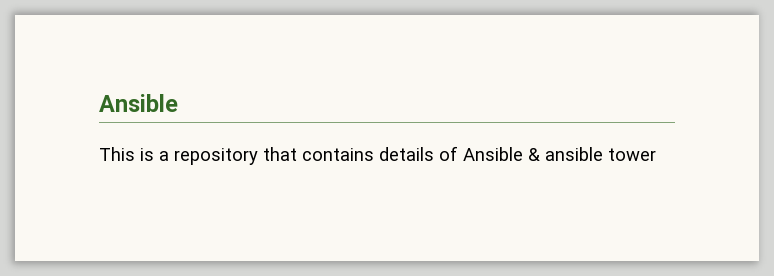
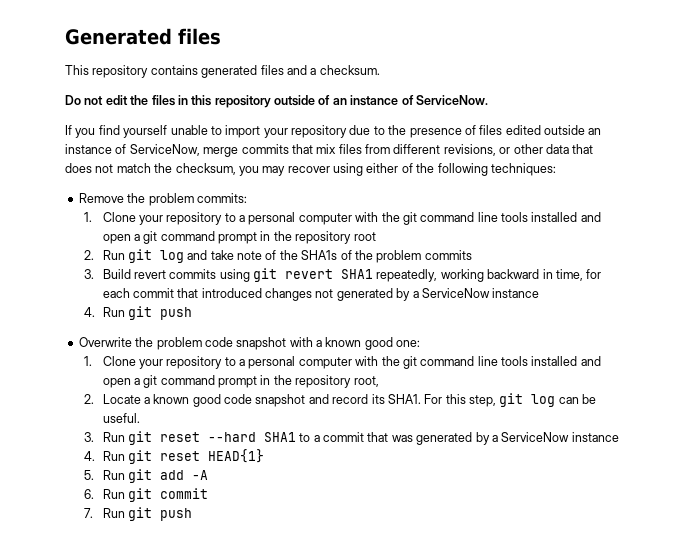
[99,94,178,112] Ansible -> [65,28,221,45] Generated files
[140,146,656,165] is a repository that contains details of Ansible & ansible tower -> [92,65,380,78] [65,95,488,108] [65,125,602,138] [65,144,594,157] [65,163,556,176] [78,193,247,206] [83,212,601,225] [102,231,376,244] [83,249,472,263] [83,268,602,282] [102,288,540,301] [83,306,192,320] [78,337,421,350] [83,356,601,369] [102,375,379,388] [83,393,597,407] [102,413,140,423] [83,431,619,445] [83,449,264,464] [83,469,208,483] [83,488,208,502] [83,507,192,521] repository contains generated files and a checksum. // Do not edit the files in this repository outside of an instance of ServiceNow. // If you find yourself unable to import your repository due to the presence of files edited outside an instance of ServiceNow, merge commits that mix files from different revisions, or other data that does not match the checksum, you may recover using either of the following techniques: // Remove the problem commits: // 1. Clone your repository to a personal computer with the git command line tools installed and open a git command prompt in the repository root // 2. Run git log and take note of the SHA1s of the problem commits // 3. Build revert commits using git revert SHA1 repeatedly, working backward in time, for each commit that introduced changes not generated by a ServiceNow instance // 4. Run git push // Overwrite the problem code snapshot with a known good one: // 1. Clone your repository to a personal computer with the git command line tools installed and open a git command prompt in the repository root, // 2. Locate a known good code snapshot and record its SHA1. For this step, git log can be useful. // 3. Run git reset --hard SHA1 to a commit that was generated by a ServiceNow instance // 4. Run git reset HEAD{1} // 5. Run git add -A // 6. Run git commit // 7. Run git push

